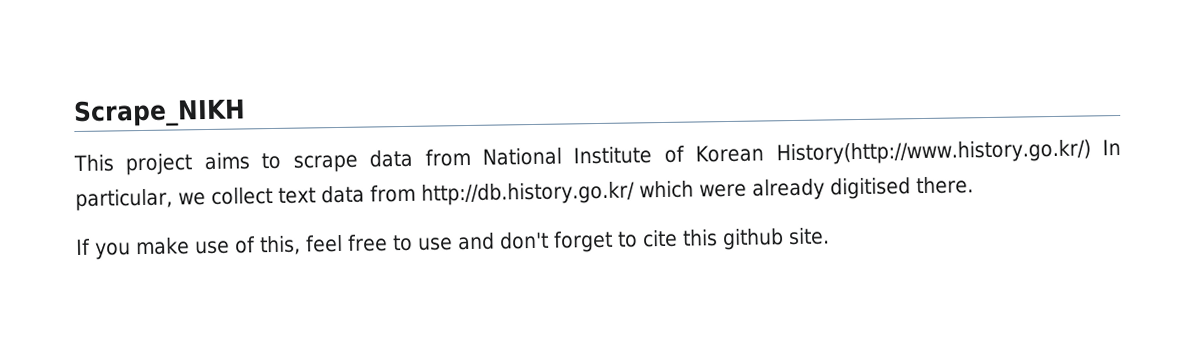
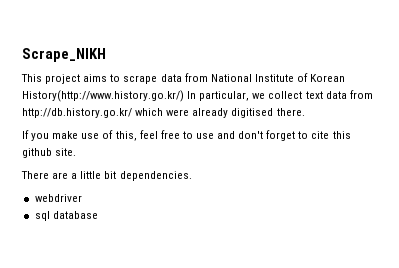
(830, 236) none -> [21,171,192,181] [34,194,82,202] [34,211,98,221] // There are a little bit dependencies. // webdriver // sql database

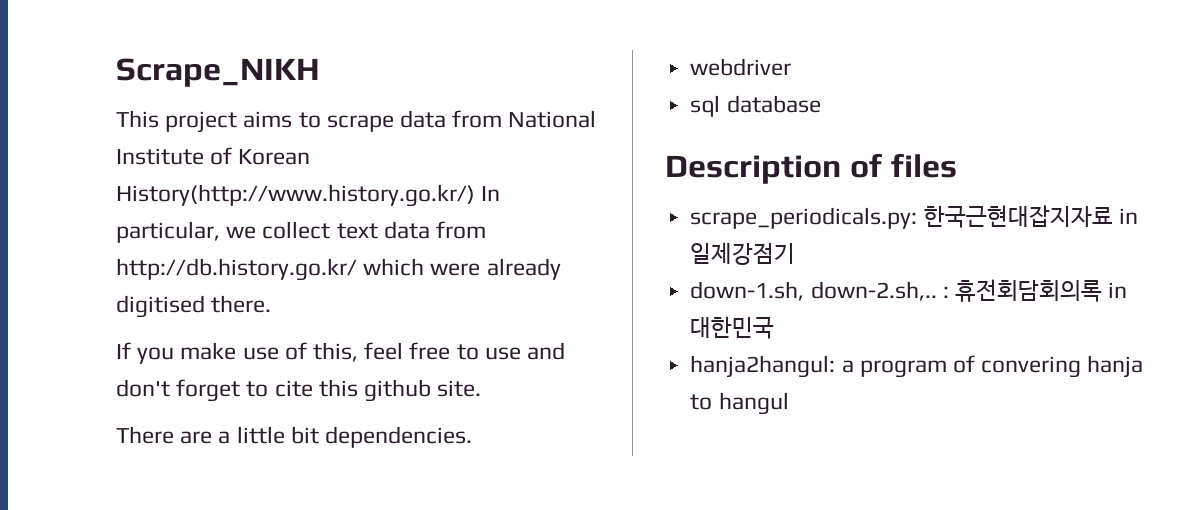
(98, 215) none -> [665,153,957,184] [690,205,1138,229] [690,242,796,265] [690,279,1128,302] [690,316,775,339] [690,355,1144,378] [690,392,789,415] // Description of files // scrape_periodicals.py: 한국근현대잡지자료 in 일제강점기 // down-1.sh, down-2.sh,.. : 휴전회담회의록 in 대한민국 // hanja2hangul: a program of convering hanja to hangul

